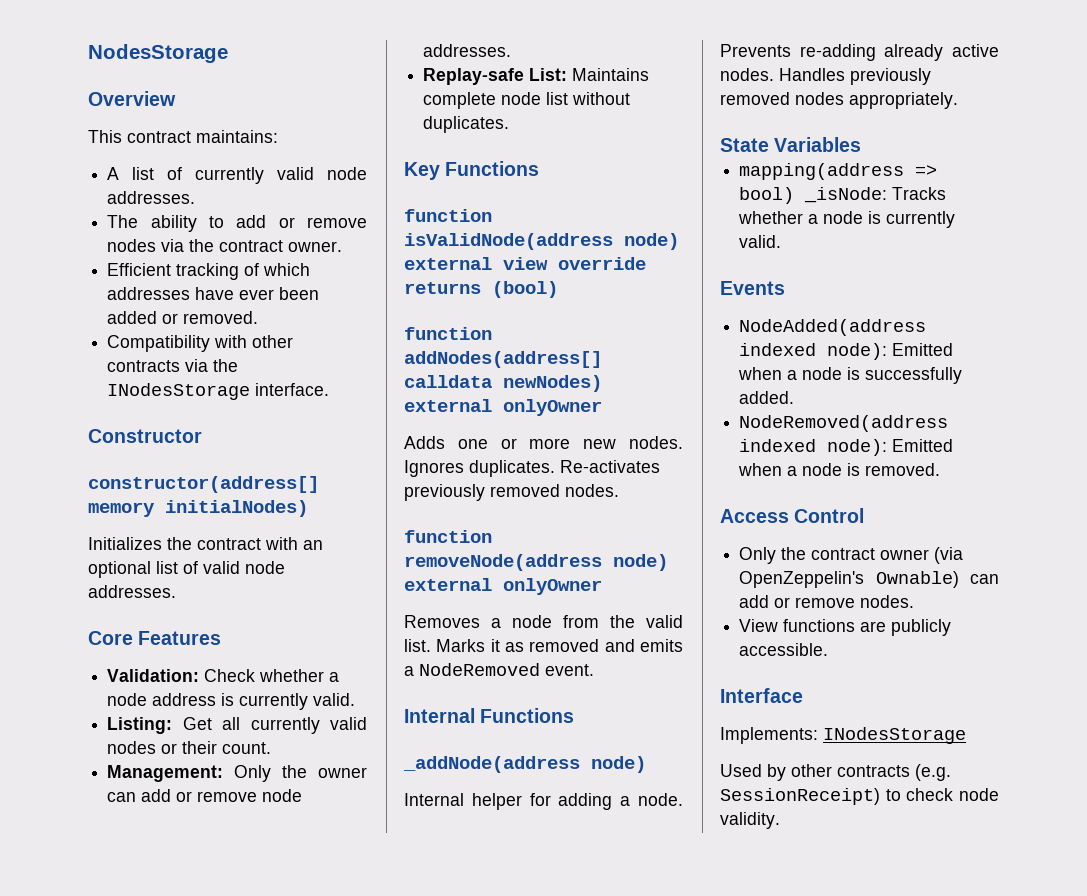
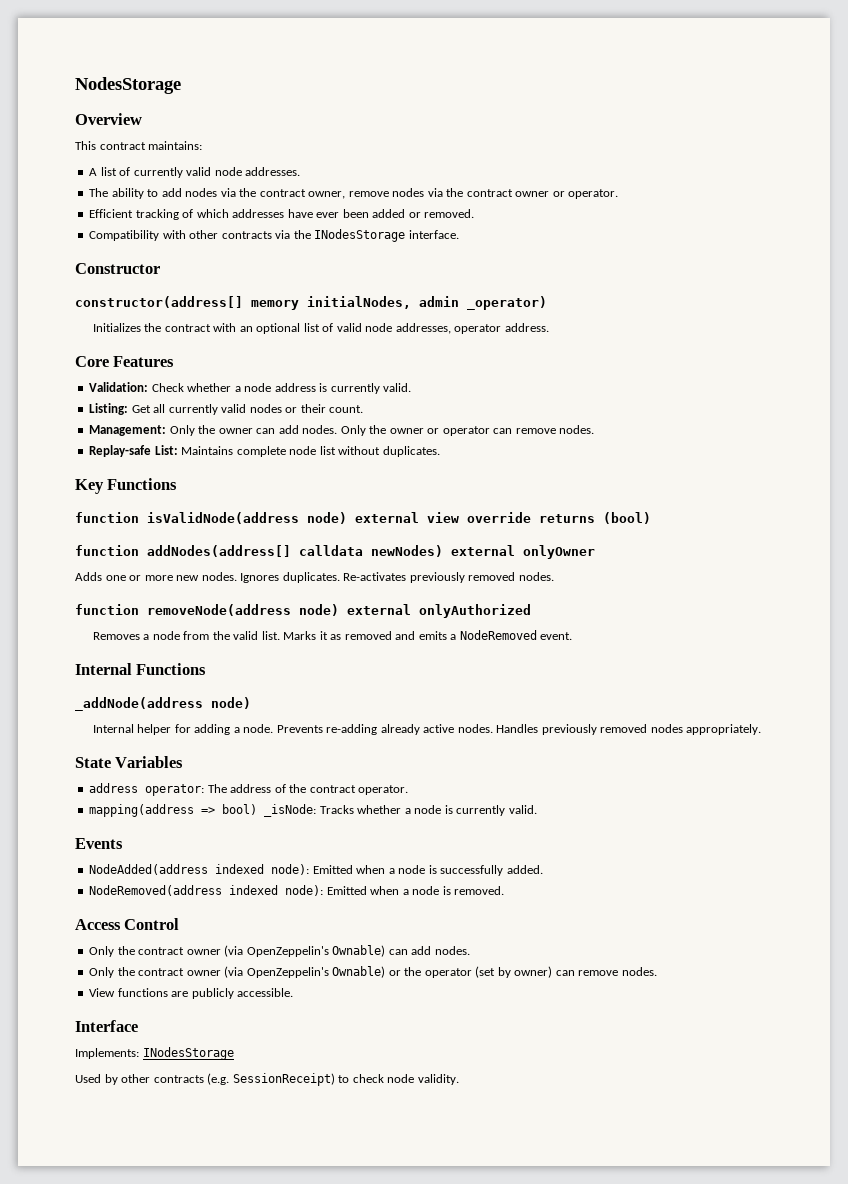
[278,217,295,228] or -> [185,188,346,199] nodes via the contract owner,
[288,241,343,252] owner. -> [515,189,619,199] owner or operator.
[165,500,308,517] initialNodes) -> [307,296,547,310] initialNodes, admin _operator)
[88,585,176,598] addresses. -> [395,323,549,334] addresses, operator address.
[176,789,303,802] [423,44,512,57] or remove node addresses. -> [302,425,595,436] nodes. Only the owner or operator can remove nodes.
[503,578,602,595] onlyOwner -> [419,604,531,618] onlyAuthorized
(862, 144) none -> [89,783,409,796] // address operator: The address of the contract operator.
[774,597,791,608] or -> [434,946,470,955] [89,966,575,978] nodes. // Only the contract owner (via OpenZeppelin's Ownable) or the operator (set by owner) can

